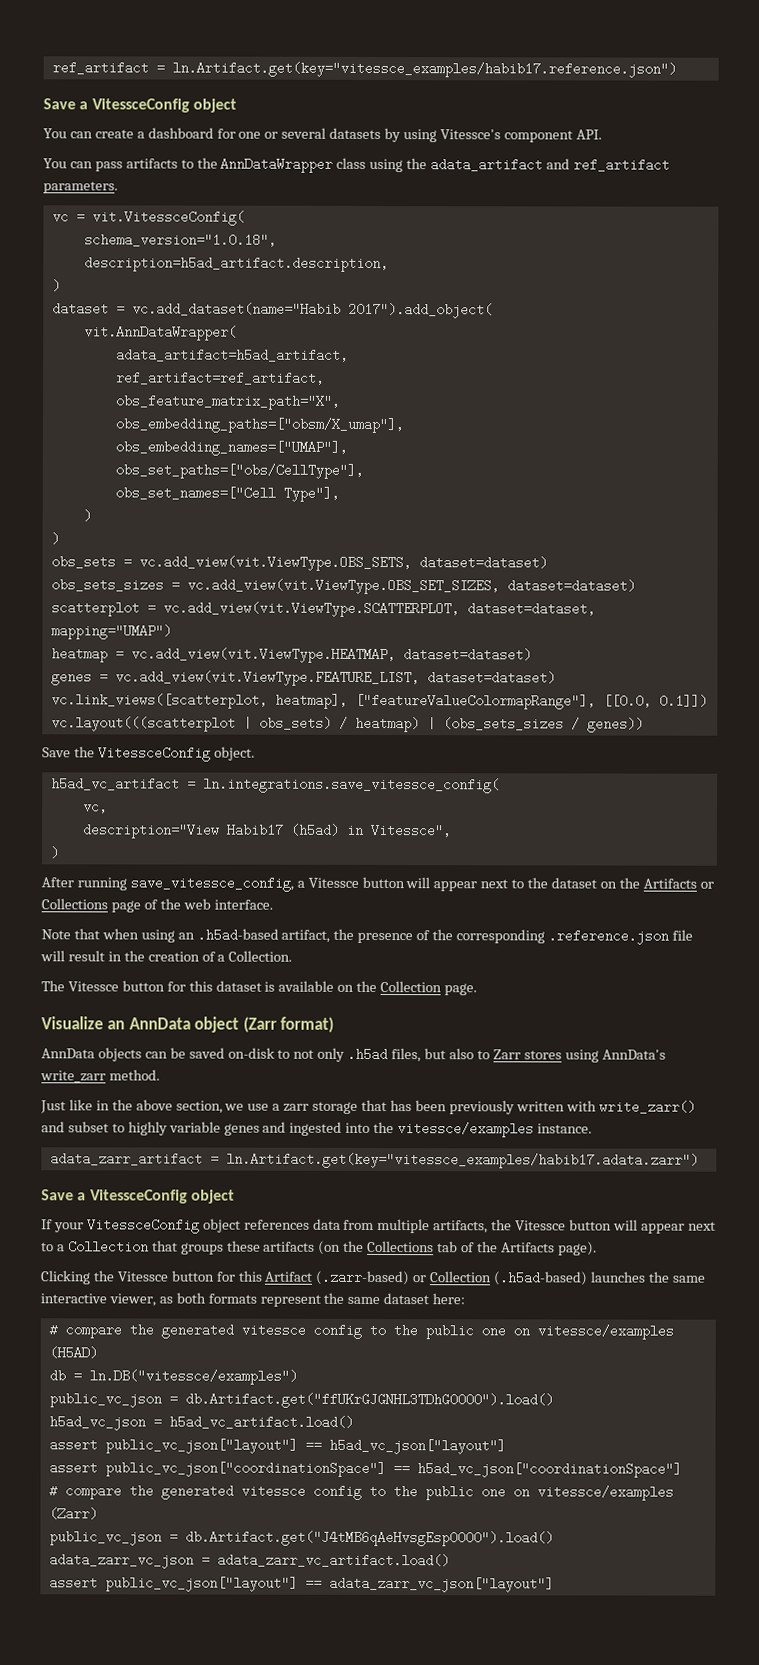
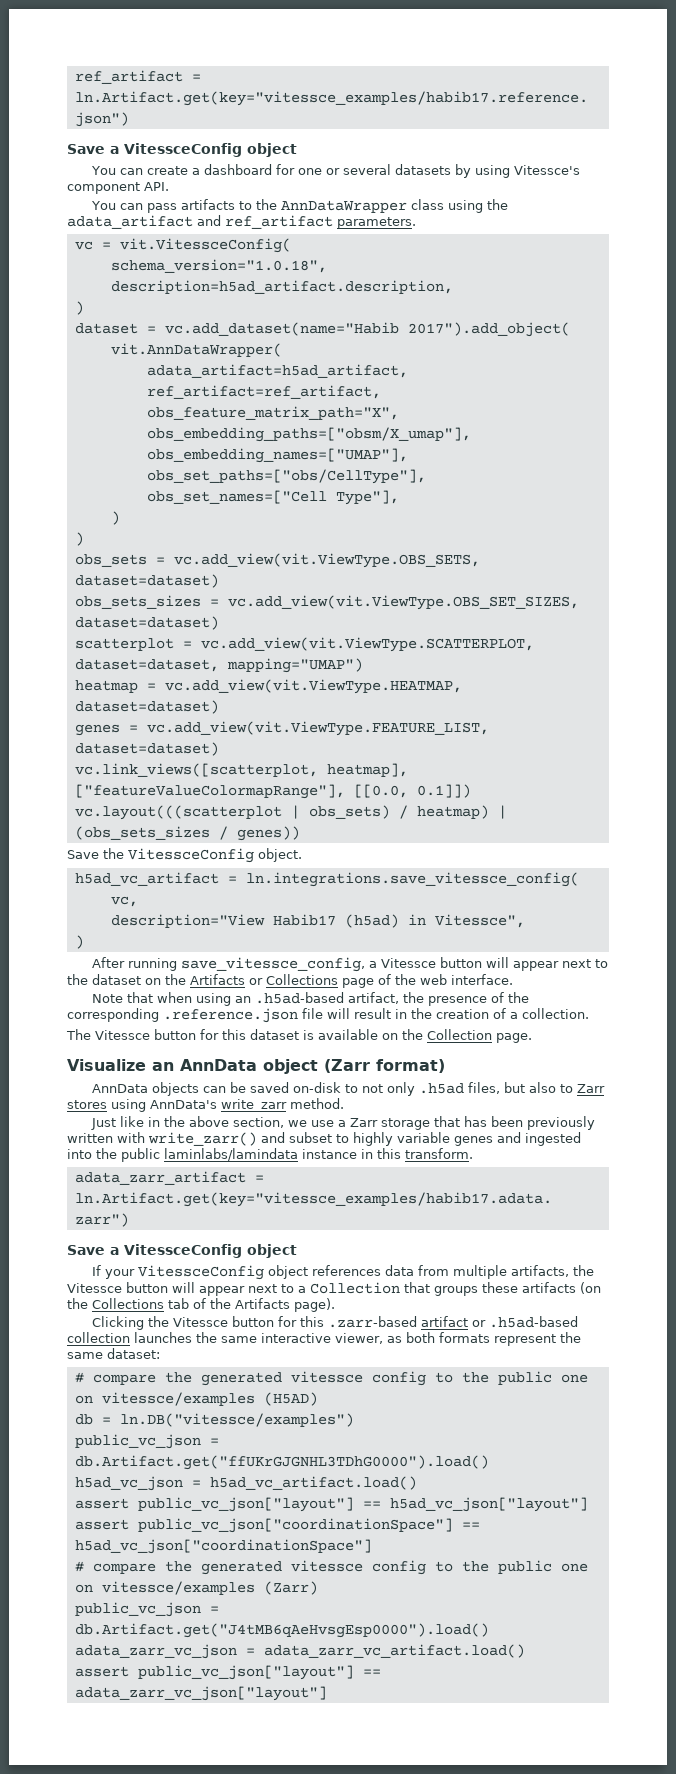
[228,950,293,962] Collection. -> [522,1008,589,1019] collection.
[283,1103,310,1112] zarr -> [349,1118,378,1127] Zarr
[397,1122,593,1138] vitessce/examples instance. -> [121,1148,473,1162] public laminlabs/lamindata instance in this transform.
[264,1270,589,1286] Artifact (.zarr-based) or Collection (.h5ad-based) -> [327,1316,578,1328] [67,1332,130,1343] .zarr-based artifact or .h5ad-based collection
[383,1293,466,1305] dataset here: -> [107,1348,160,1359] dataset:

